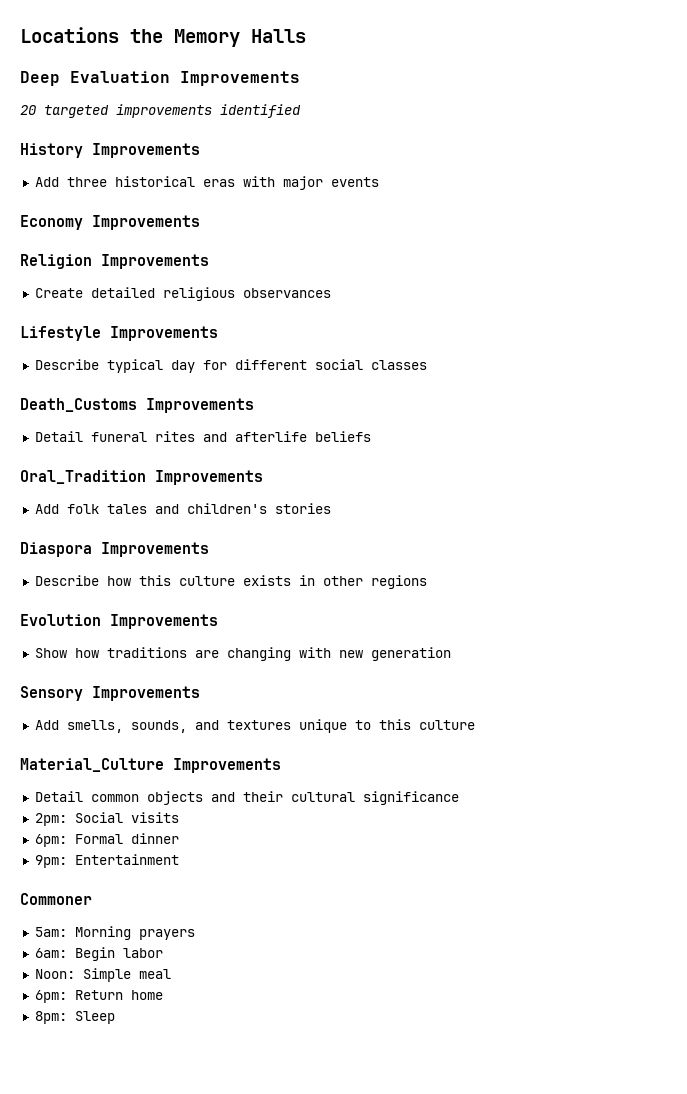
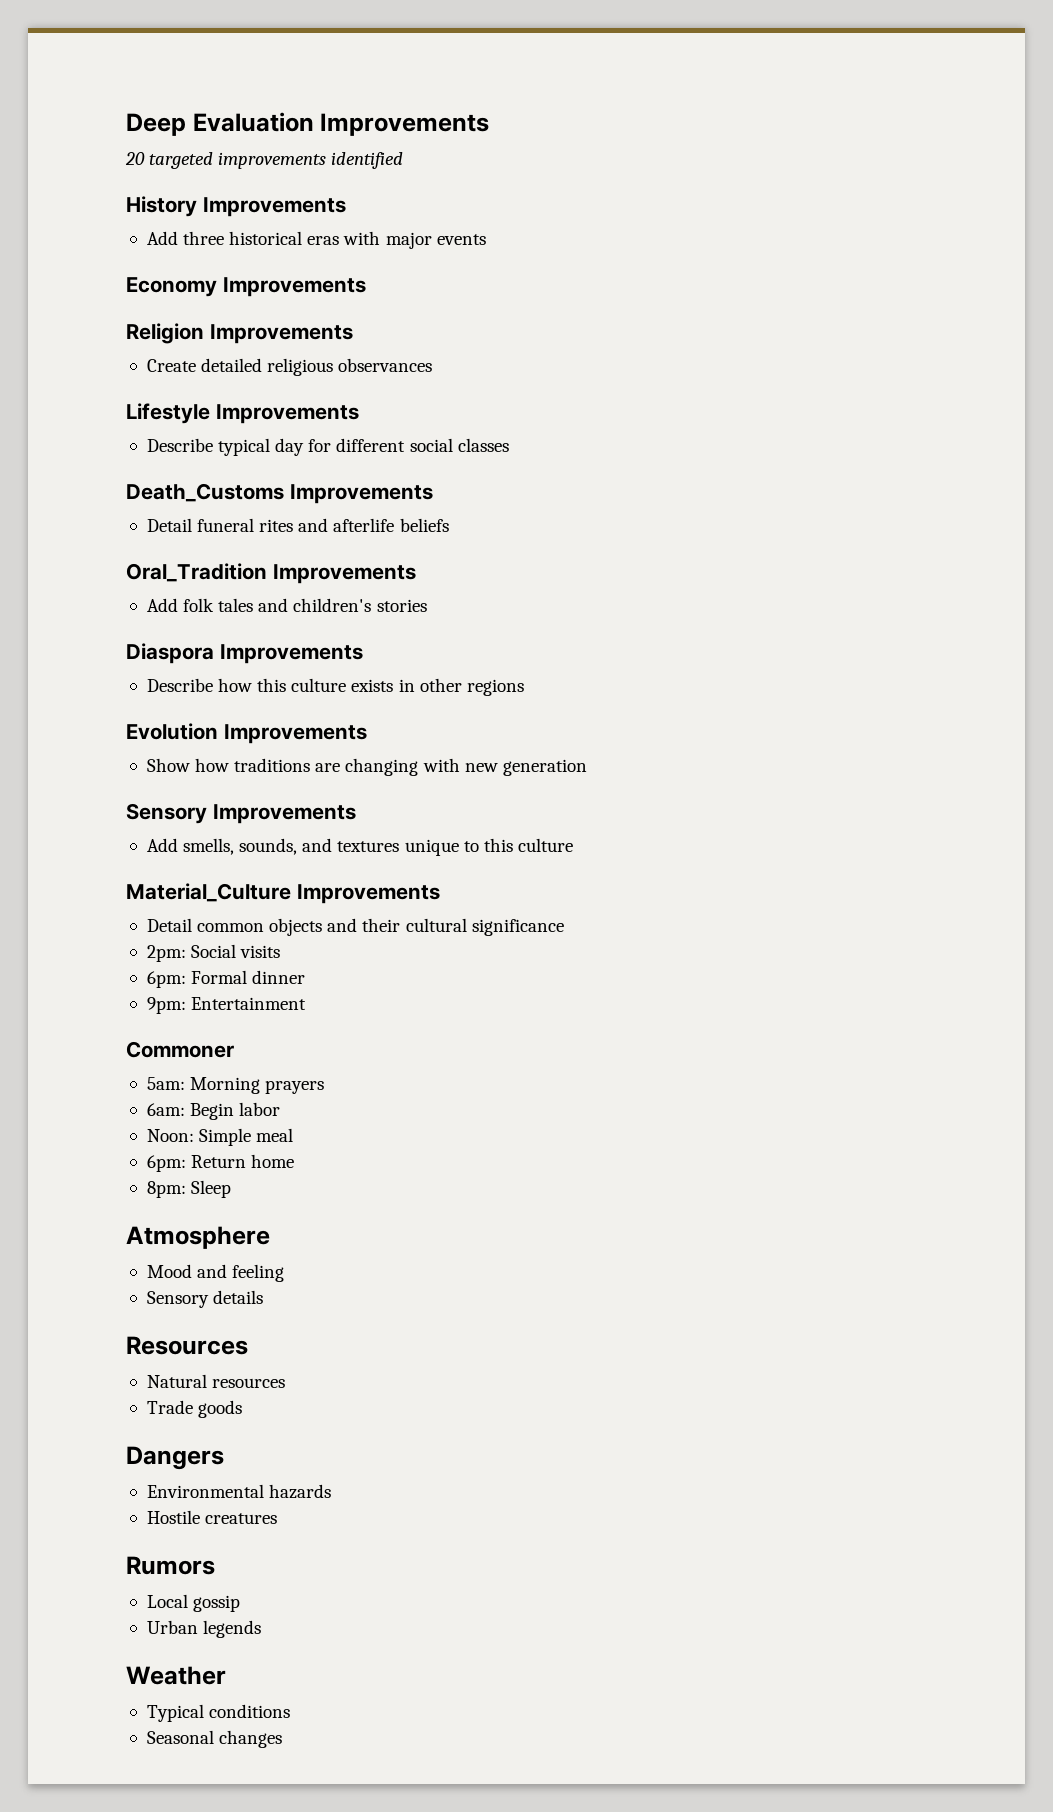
[20,27,306,47] Locations the Memory Halls // -> (126, 124) none
(115, 1017) none -> [126,1226,270,1249] [146,1264,285,1282] [146,1290,264,1308] [126,1336,248,1355] [146,1374,286,1388] [146,1400,243,1418] [126,1446,224,1470] [146,1484,332,1499] [146,1510,278,1524] [126,1556,215,1575] [146,1594,241,1612] [146,1620,262,1638] [126,1666,226,1685] [146,1704,291,1722] [146,1730,283,1748] // Atmosphere // Mood and feeling // Sensory details // Resources // Natural resources // Trade goods // Dangers // Environmental hazards // Hostile creatures // Rumors // Local gossip // Urban legends // Weather // Typical conditions // Seasonal changes

